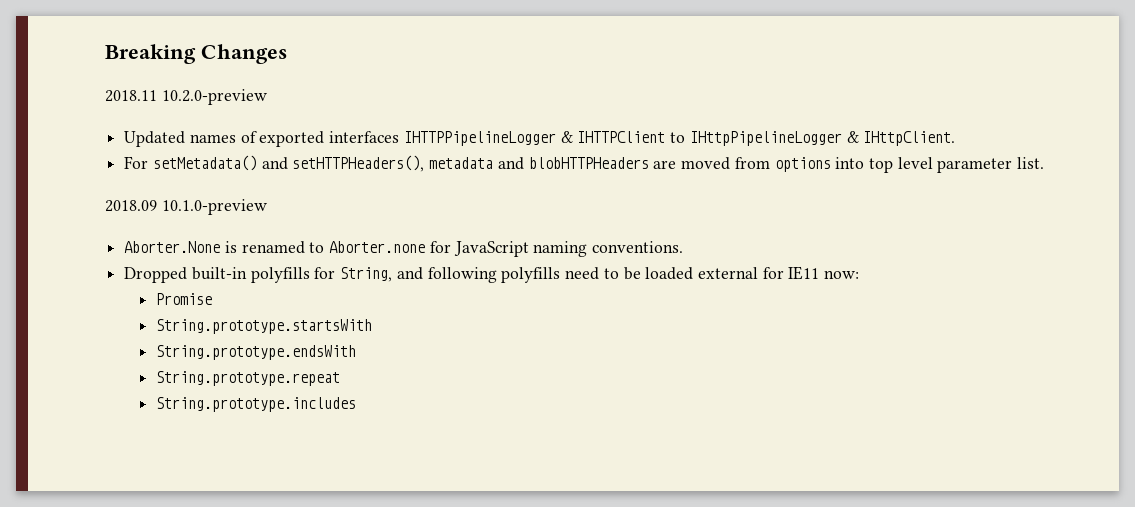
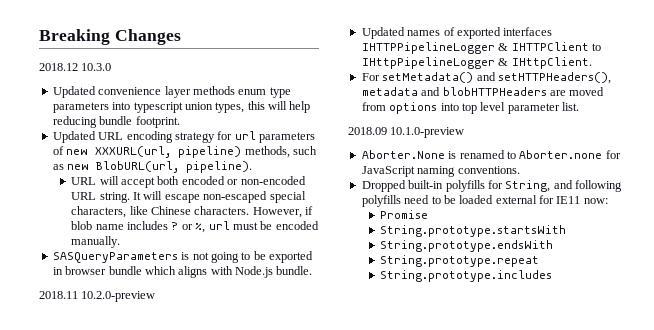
(287, 54) none -> [39,63,112,71] [52,86,291,98] [52,101,311,113] [52,116,180,128] [52,131,315,143] [52,146,317,158] [52,161,253,173] [71,176,306,188] [71,191,306,203] [71,206,314,218] [71,221,319,233] [71,236,121,248] [52,251,313,263] [52,266,313,278] // 2018.12 10.3.0 // Updated convenience layer methods enum type parameters into typescript union types, this will help reducing bundle footprint. // Updated URL encoding strategy for url parameters of new XXXURL(url, pipeline) methods, such as new BlobURL(url, pipeline). // URL will accept both encoded or non-encoded URL string. It will escape non-escaped special characters, like Chinese characters. However, if blob name includes ? or %, url must be encoded manually. // SASQueryParameters is not going to be exported in browser bundle which aligns with Node.js bundle.

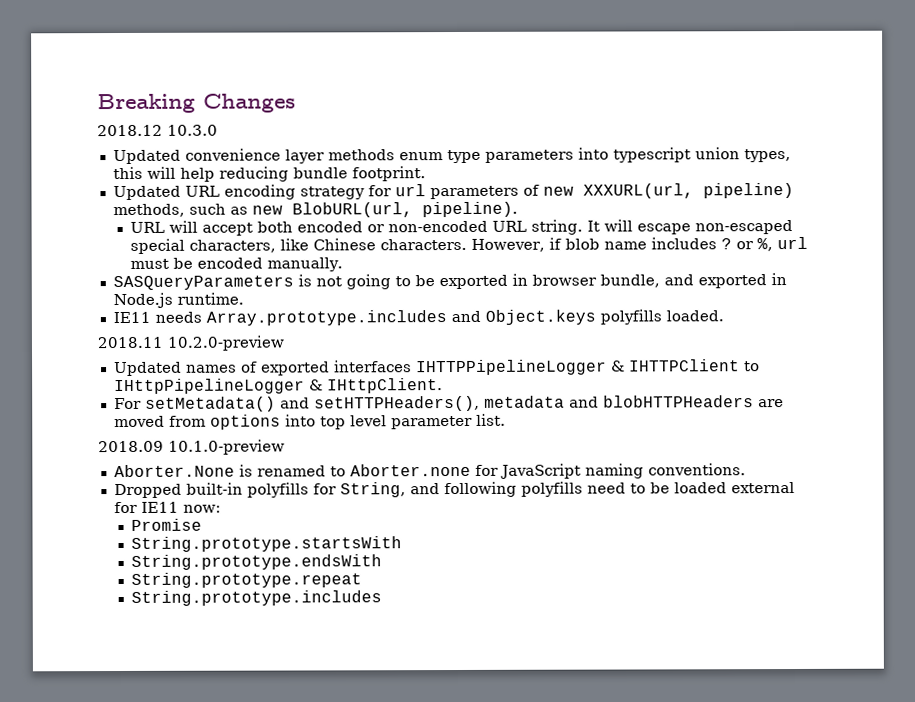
[108,266,313,278] bundle which aligns with Node.js bundle. -> [599,273,787,289] [112,292,244,309] [112,309,724,326] bundle, and exported in Node.js runtime. // IE11 needs Array.prototype.includes and Object.keys polyfills loaded.

